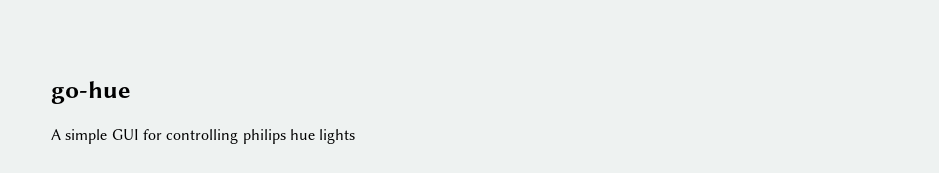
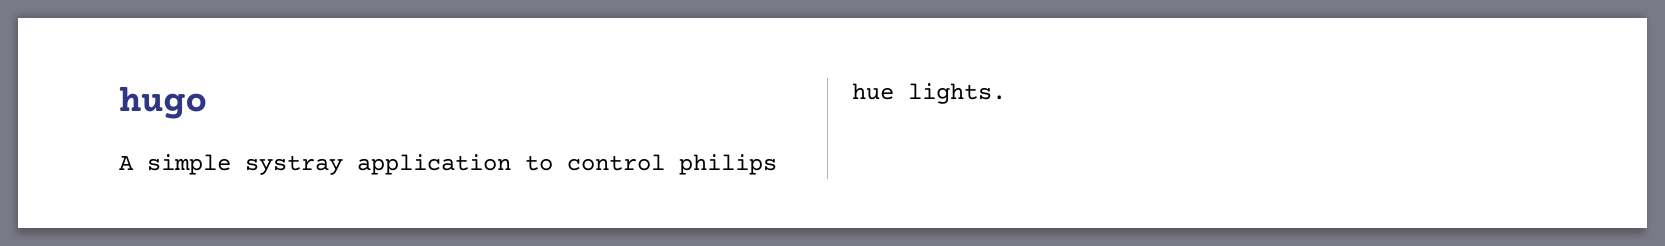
[51,81,131,104] go-hue -> [119,86,207,119] hugo
[111,129,239,144] GUI for controlling -> [245,154,665,175] systray application to control
[319,129,356,144] lights -> [908,83,1006,104] lights.

